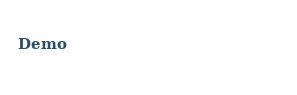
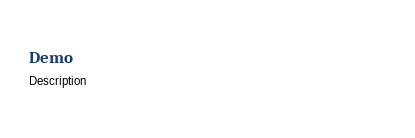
(67, 43) none -> [29,76,86,88] // Description

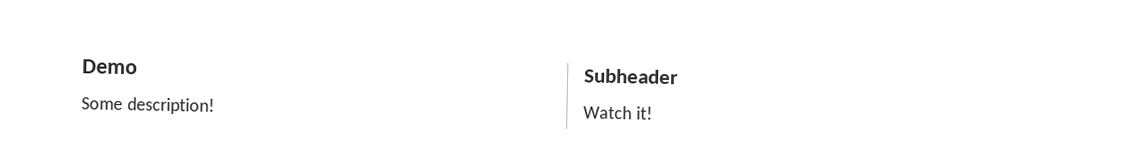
[29,76,86,88] Description -> [81,97,215,115] [583,68,679,85] [583,105,653,120] Some description! // Subheader // Watch it!

